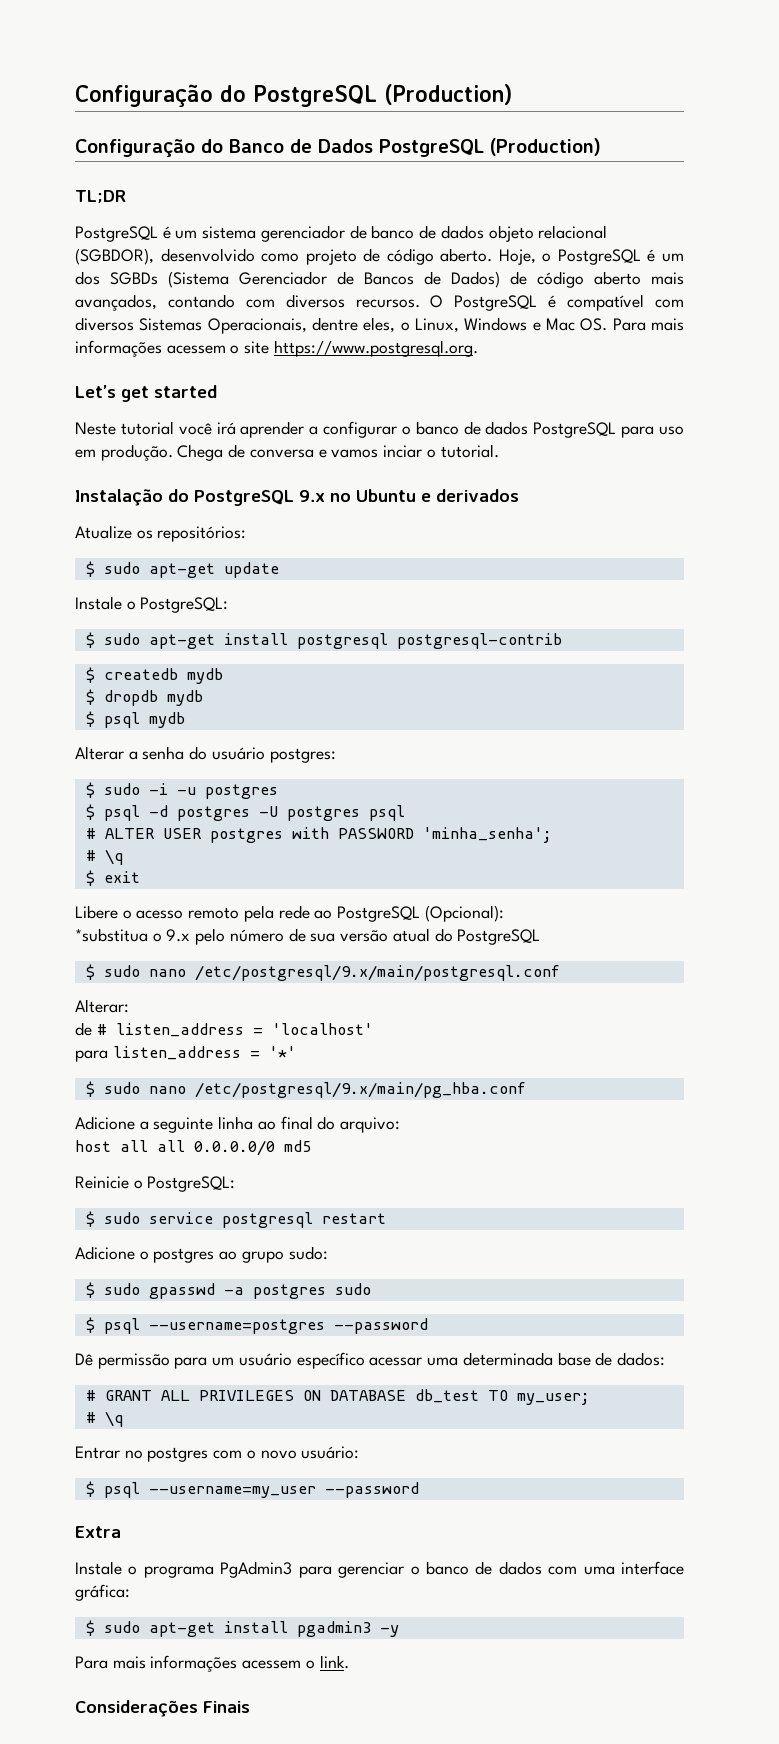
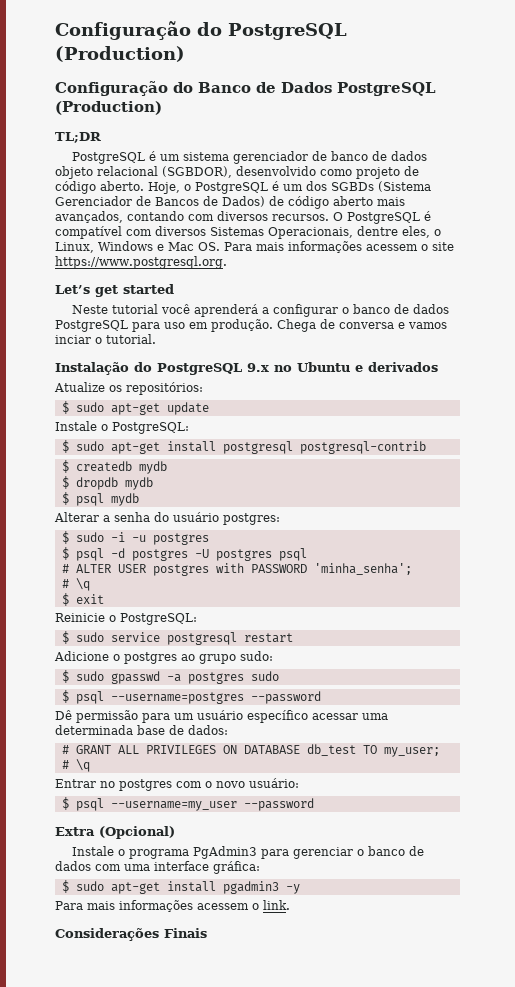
[216,421,305,438] irá aprender -> [194,304,259,317] aprenderá
[75,905,504,922] [75,928,541,945] [85,964,560,981] [75,999,129,1013] [75,1022,373,1037] [75,1046,296,1062] [85,1081,526,1098] [75,1116,401,1133] [75,1140,311,1156] // Libere o acesso remoto pela rede ao PostgreSQL (Opcional): // *substitua o 9.x pelo número de sua versão atual do PostgreSQL // $ sudo nano /etc/postgresql/9.x/main/postgresql.conf // Alterar: // de # listen_address = 'localhost' // para listen_address = '*' // $ sudo nano /etc/postgresql/9.x/main/pg_hba.conf // Adicione a seguinte linha ao final do arquivo: // host all all 0.0.0.0/0 md5 -> (104, 599) none
(121, 1532) none -> [99,826,175,839] (Opcional)

